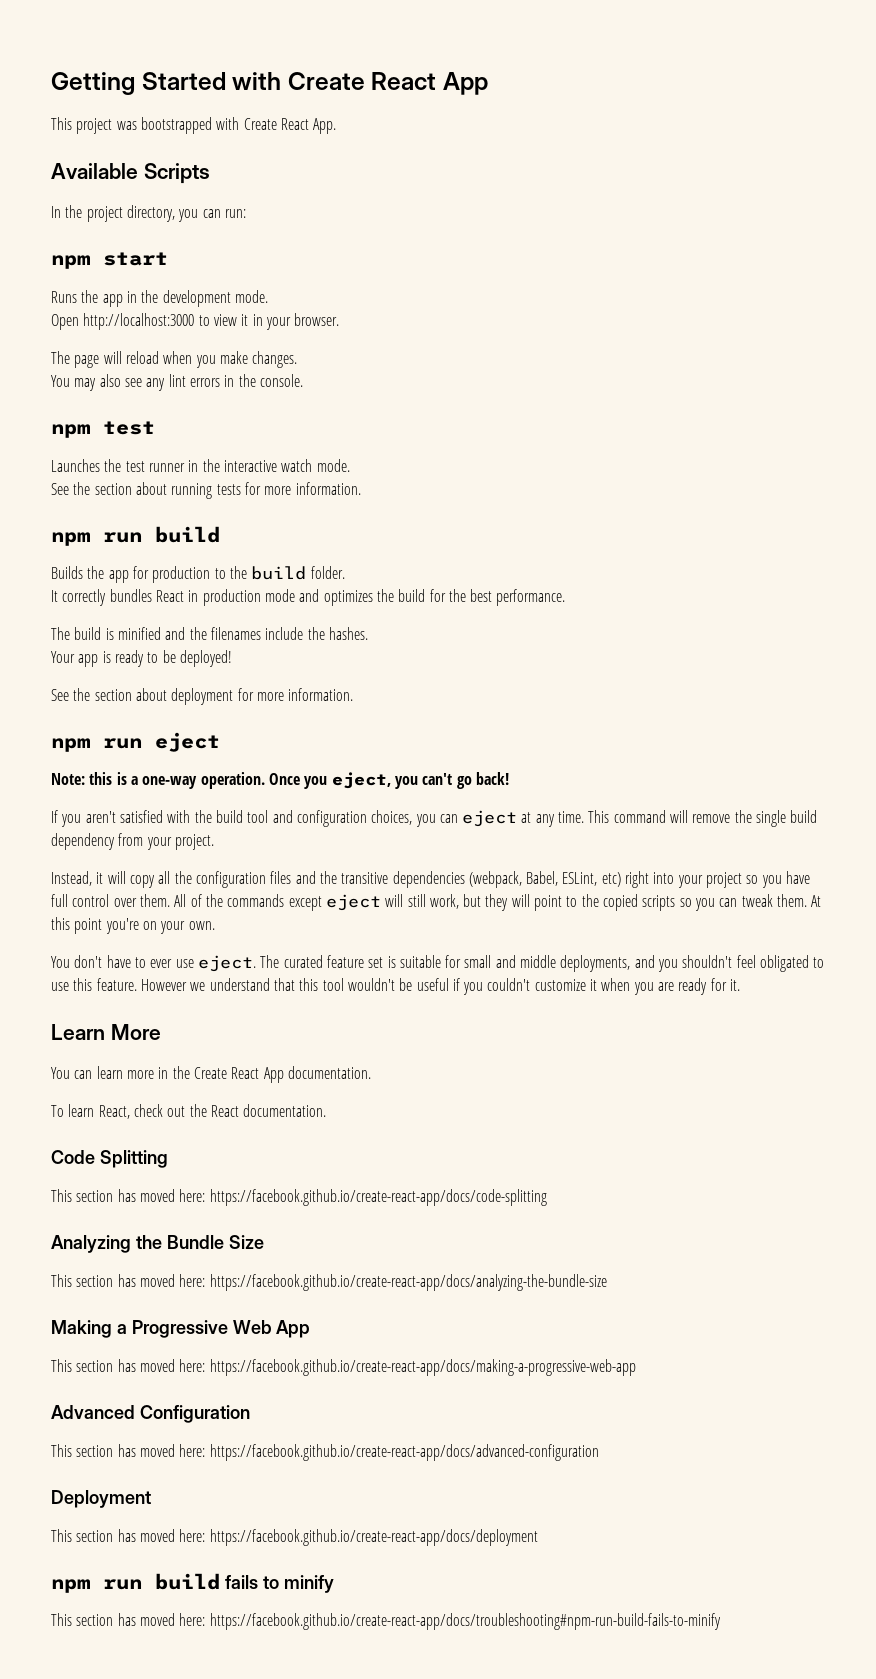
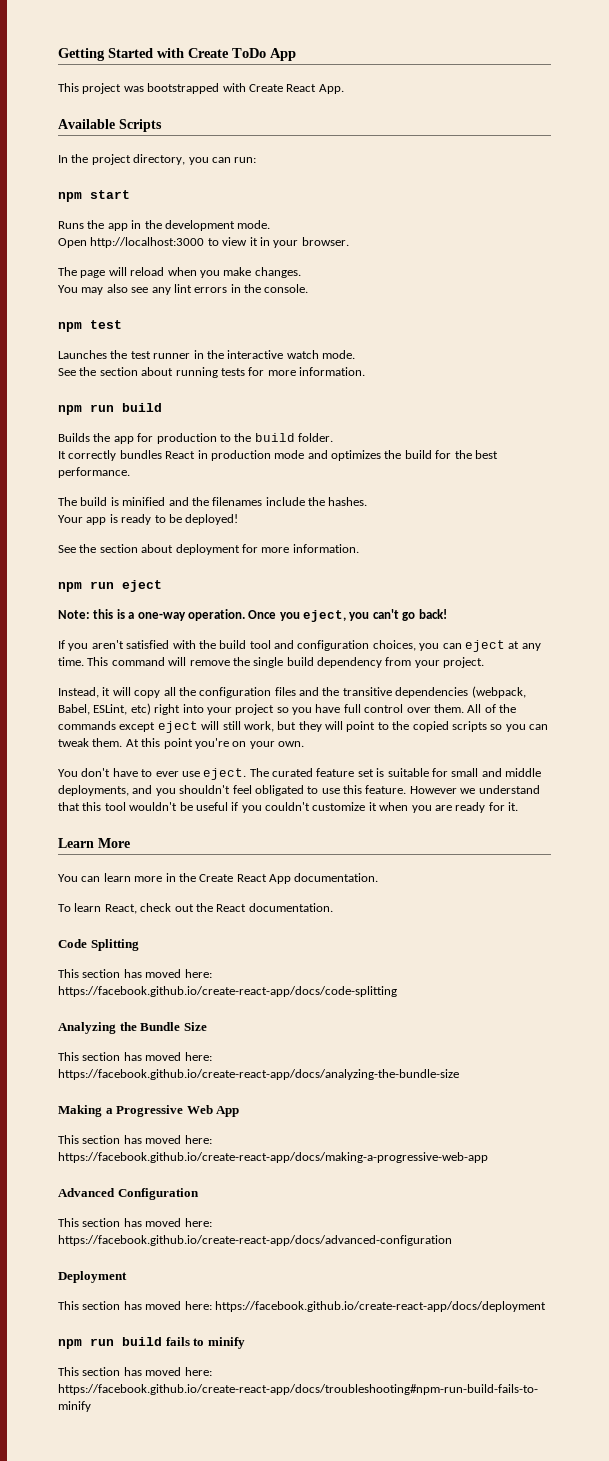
[371,72,437,90] React -> [232,48,266,58] ToDo

